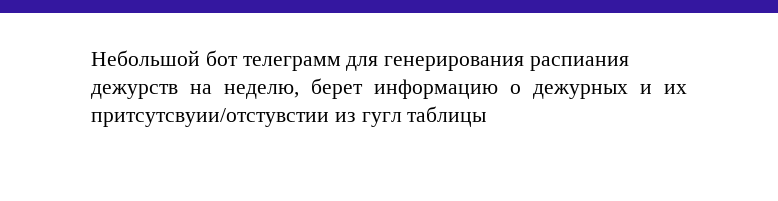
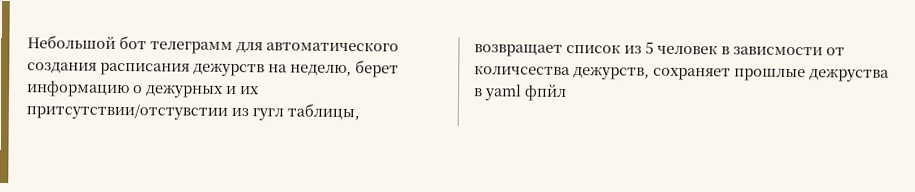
[384,56,630,71] генерирования распиания -> [266,41,399,52] [27,62,190,76] автоматического создания расписания
[91,108,329,127] притсутсвуии/отстувстии -> [26,103,228,120] притсутствии/отстувстии
[407,106,487,127] таблицы -> [287,103,360,121] [474,42,845,57] [474,65,889,82] [473,84,567,101] таблицы, возвращает список из 5 человек в зависмости от количсества дежурств, сохраняет прошлые дежруства в yaml фпйл

